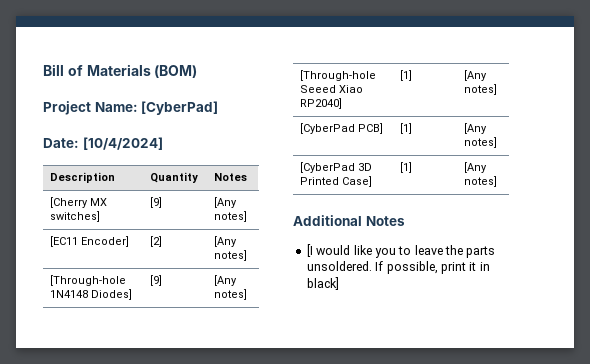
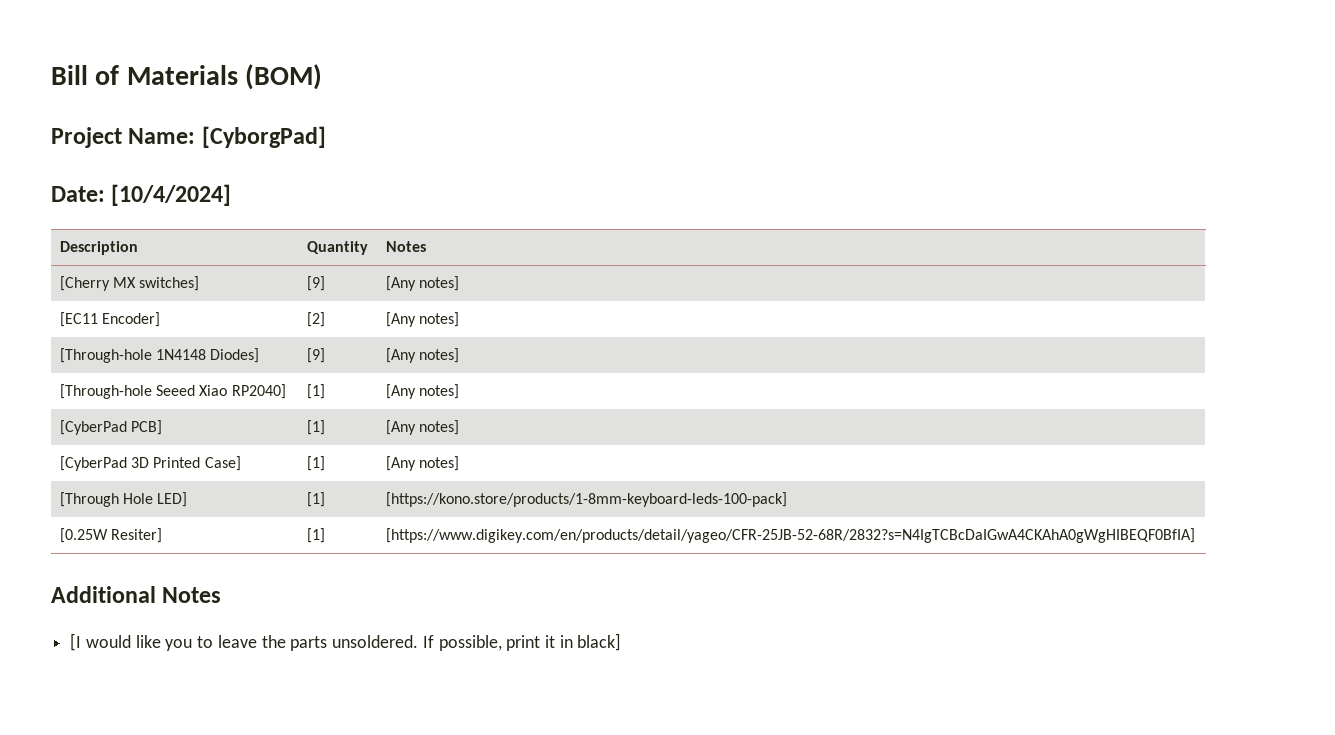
[141,101,219,115] [CyberPad] -> [201,126,326,148] [CyborgPad]
(498, 181) none -> [59,492,188,507] [306,492,325,507] [385,492,787,507] [59,528,162,543] [306,528,325,543] [385,528,1195,543] // [Through Hole LED] | [1] | [https://kono.store/products/1-8mm-keyboard-leds-100-pack] // [0.25W Resiter] | [1] | [https://www.digikey.com/en/products/detail/yageo/CFR-25JB-52-68R/2832?s=N4IgTCBcDaIGwA4CKAhA0gWgHIBEQF0BfIA]

